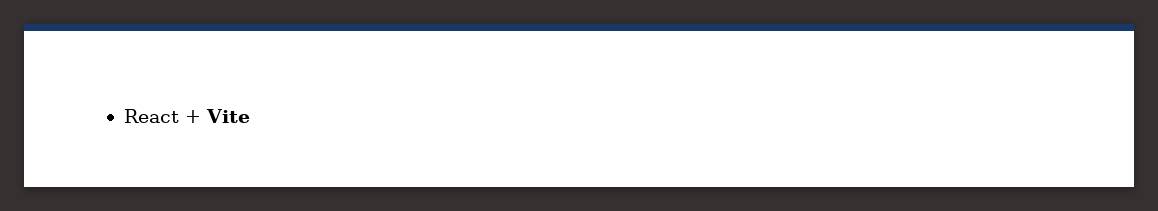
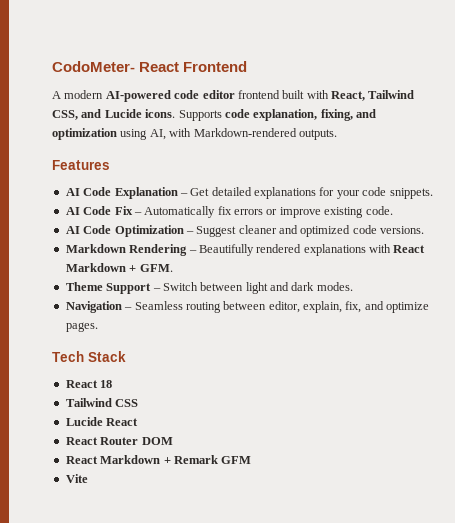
[123,109,201,123] React + -> [52,61,248,72] [52,90,415,102] [52,109,376,121] [52,128,337,140] [52,160,110,170] [65,187,433,199] [65,206,393,218] [65,225,425,237] [65,244,426,256] [65,263,173,272] [65,282,353,294] [65,301,430,313] [65,322,98,332] [52,351,126,362] [65,380,113,388] [65,398,139,407] [65,417,139,426] [65,437,173,445] [65,455,252,464] CodoMeter- React Frontend // A modern AI-powered code editor frontend built with React, Tailwind CSS, and Lucide icons. Supports code explanation, fixing, and optimization using AI, with Markdown-rendered outputs. // Features // AI Code Explanation – Get detailed explanations for your code snippets. // AI Code Fix – Automatically fix errors or improve existing code. // AI Code Optimization – Suggest cleaner and optimized code versions. // Markdown Rendering – Beautifully rendered explanations with React Markdown + GFM. // Theme Support – Switch between light and dark modes. // Navigation – Seamless routing between editor, explain, fix, and optimize pages. // Tech Stack // React 18 // Tailwind CSS // Lucide React // React Router DOM // React Markdown + Remark GFM //

